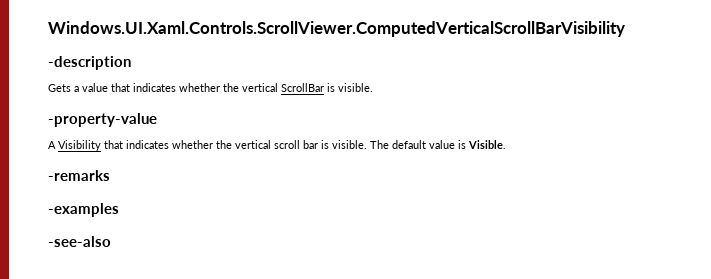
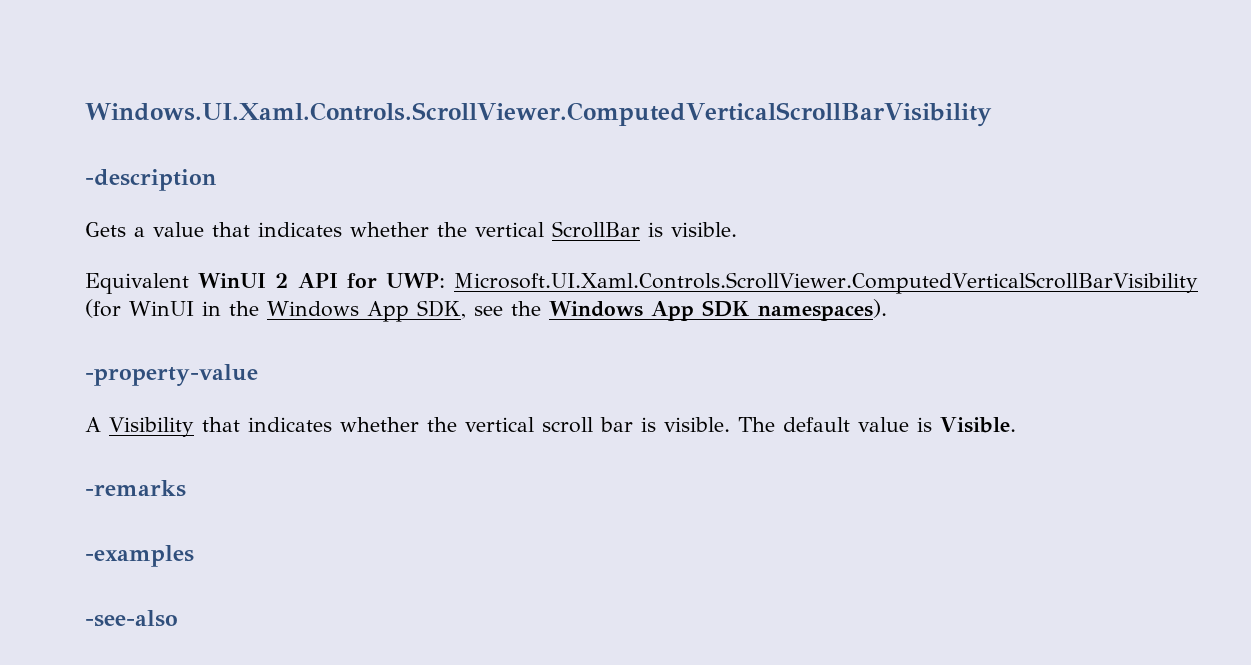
(373, 87) none -> [85,272,1199,294] [85,299,887,322] // Equivalent WinUI 2 API for UWP: Microsoft.UI.Xaml.Controls.ScrollViewer.ComputedVerticalScrollBarVisibility (for WinUI in the Windows App SDK, see the Windows App SDK namespaces).

